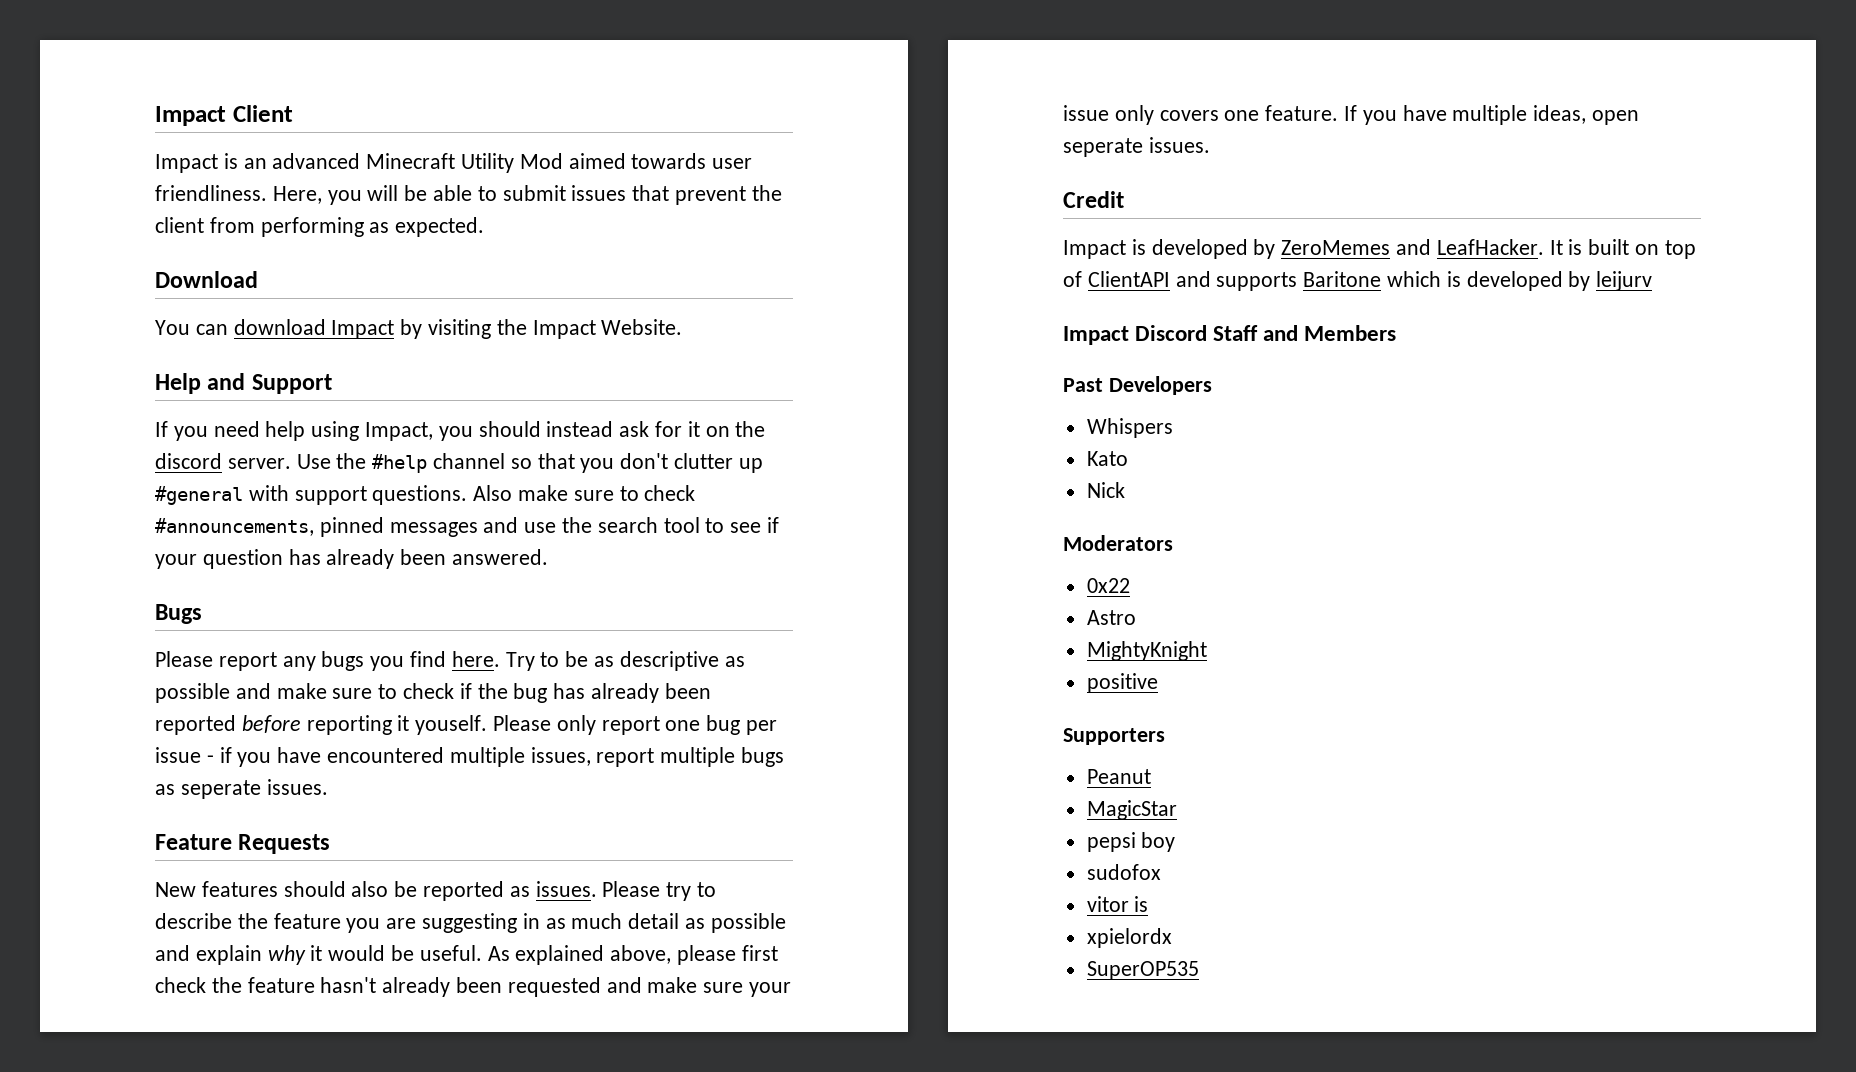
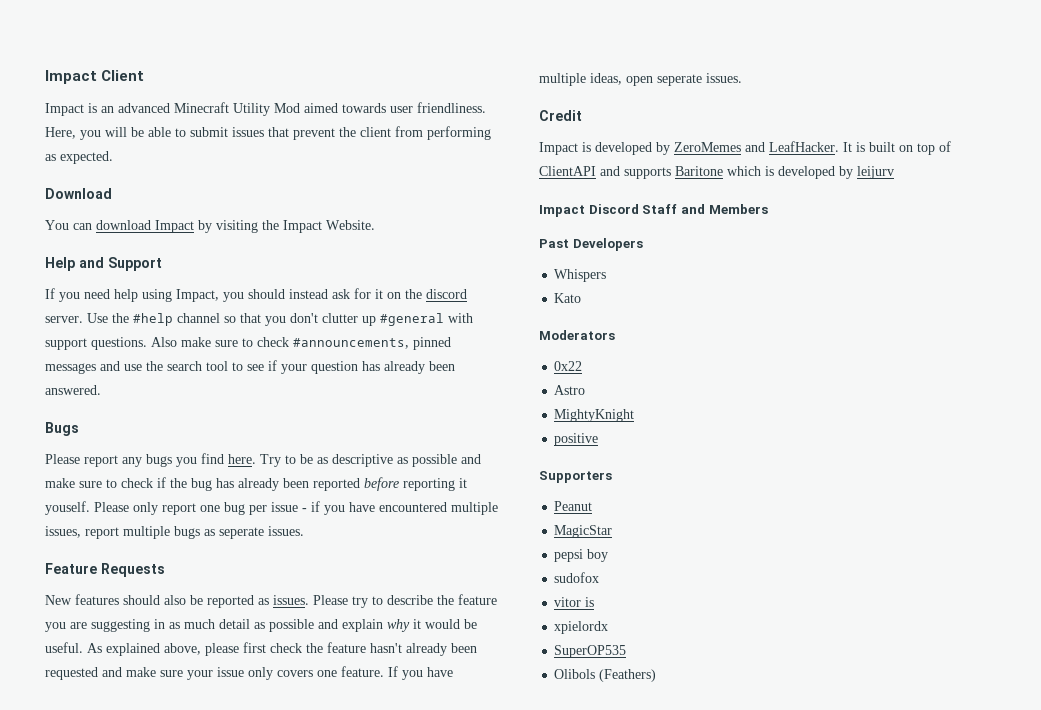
[1086,482,1125,498] // Nick -> (582, 298) none
(1199, 970) none -> [554,669,657,682] // Olibols (Feathers)

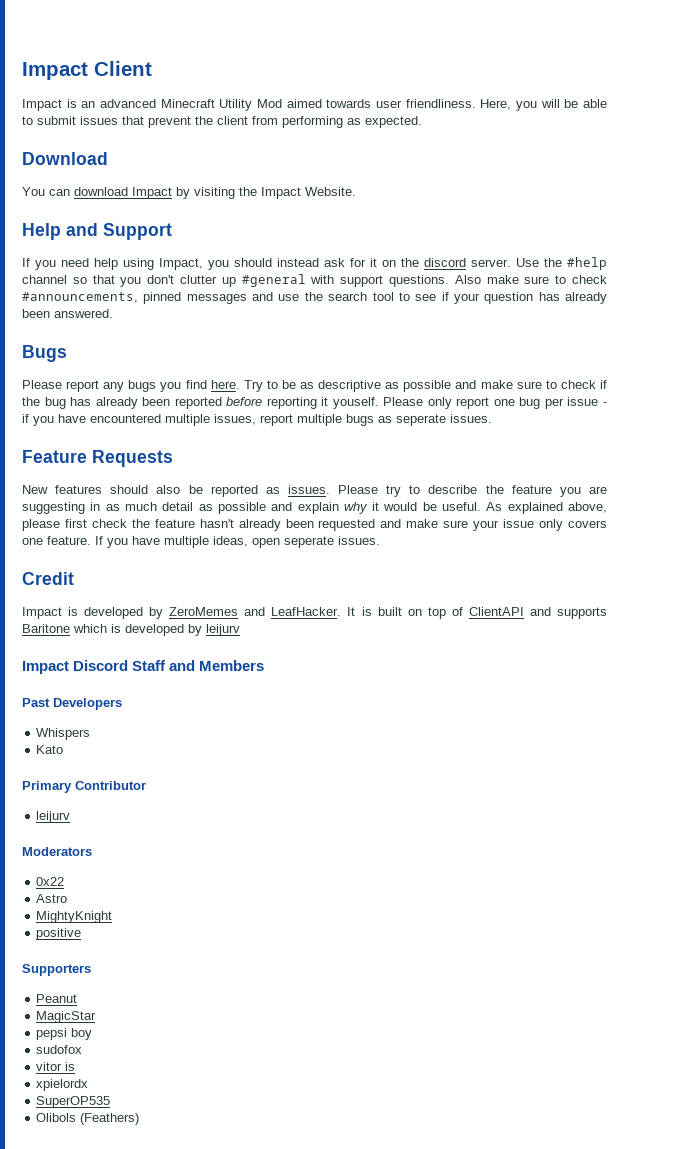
(582, 298) none -> [22,781,146,793] [36,811,71,823] // Primary Contributor // leijurv

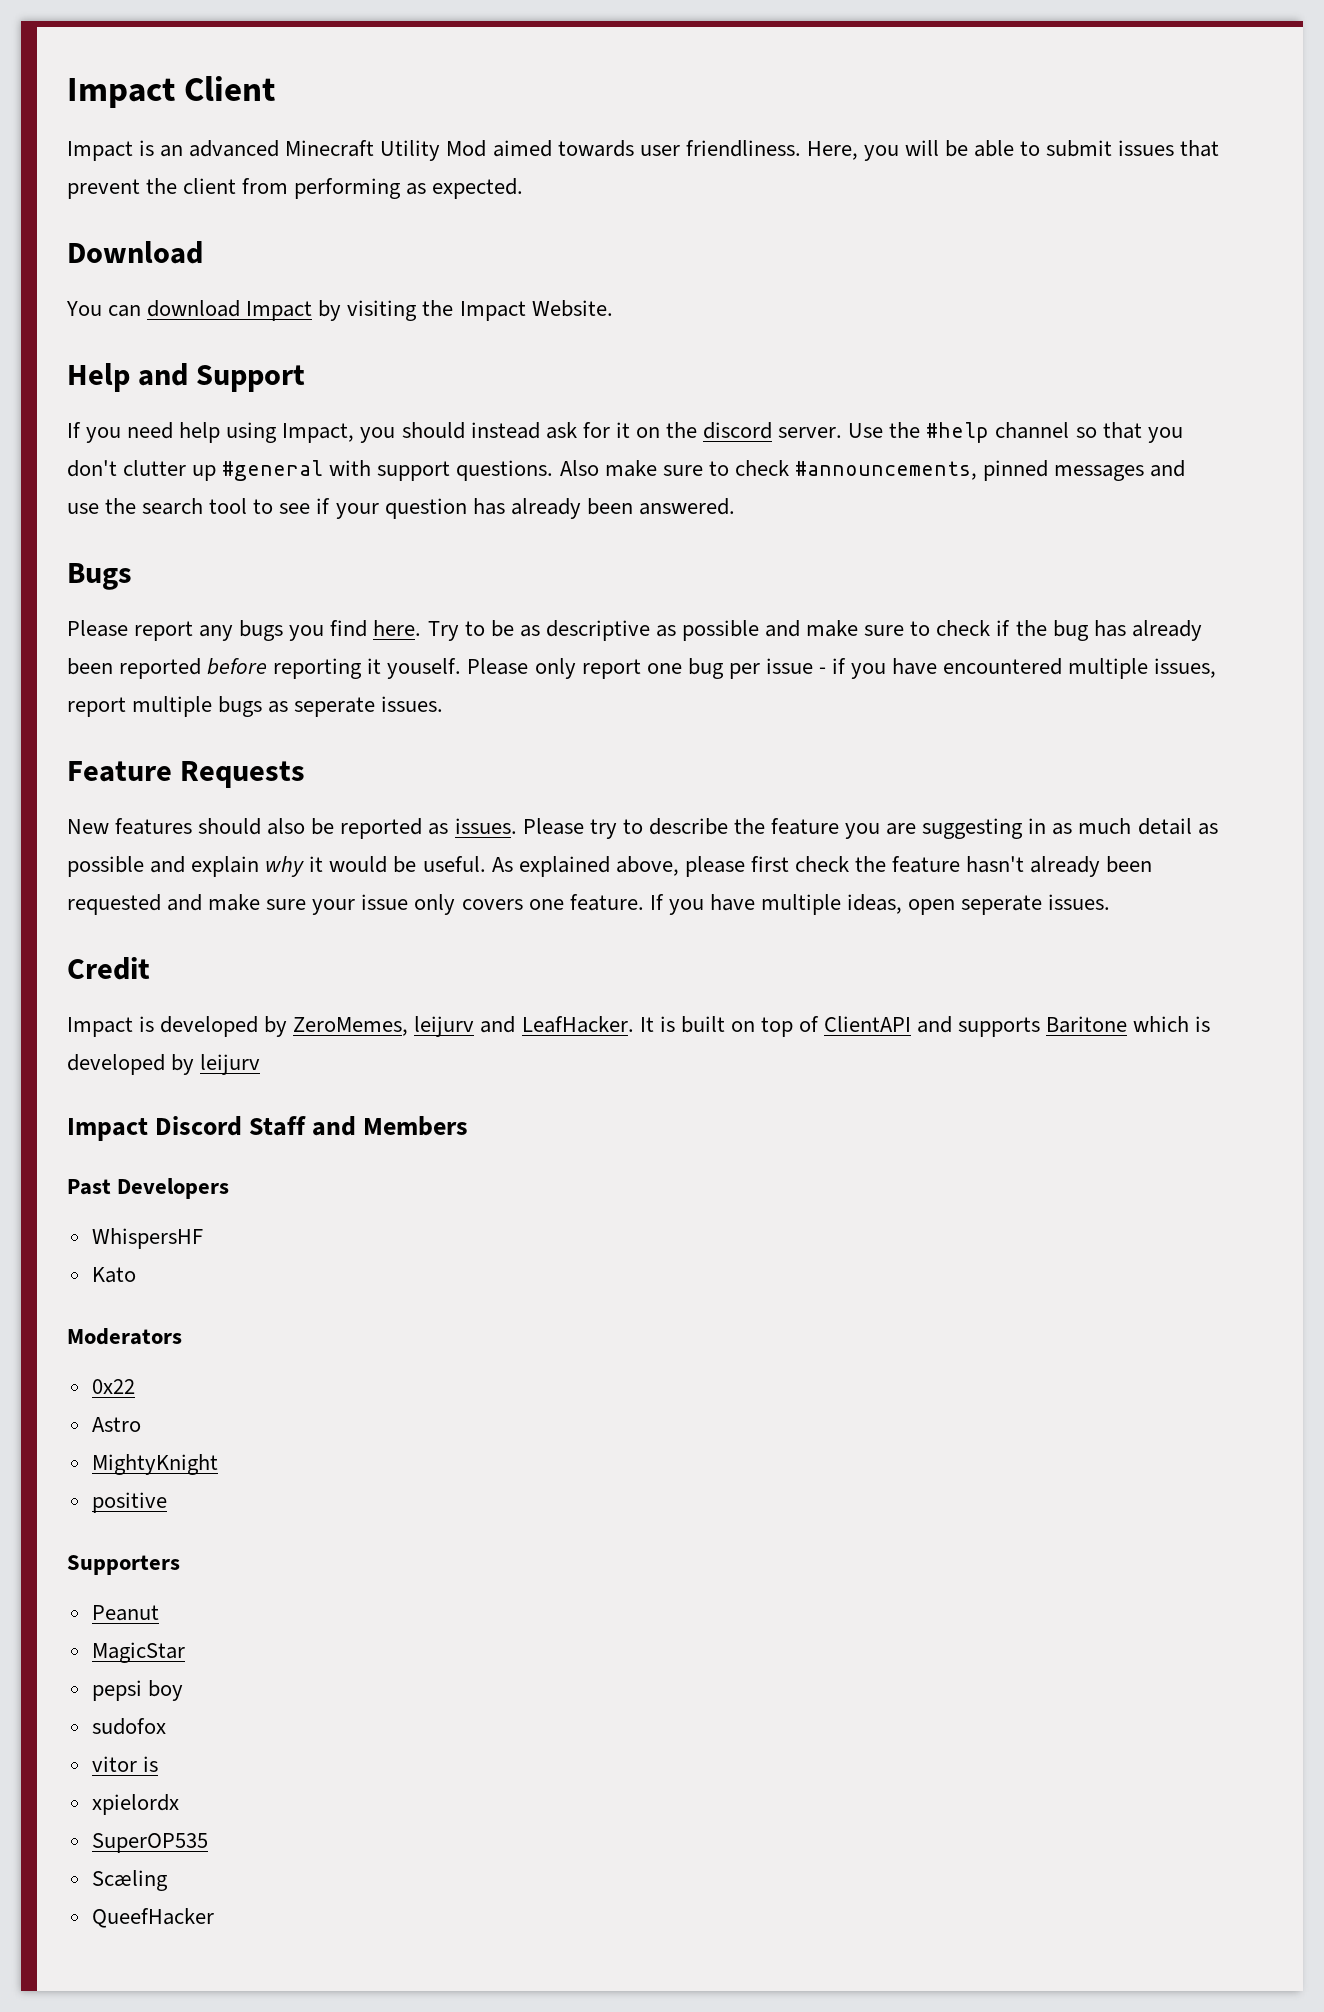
[169,607,239,616] ZeroMemes -> [293,1016,475,1037] ZeroMemes, leijurv
[36,728,91,740] Whispers -> [91,1228,203,1249] WhispersHF
[22,781,146,793] [36,811,71,823] // Primary Contributor // leijurv -> (136, 1275) none
[36,1113,140,1125] Olibols (Feathers) -> [91,1870,168,1891] [91,1908,214,1928] Scæling // QueefHacker

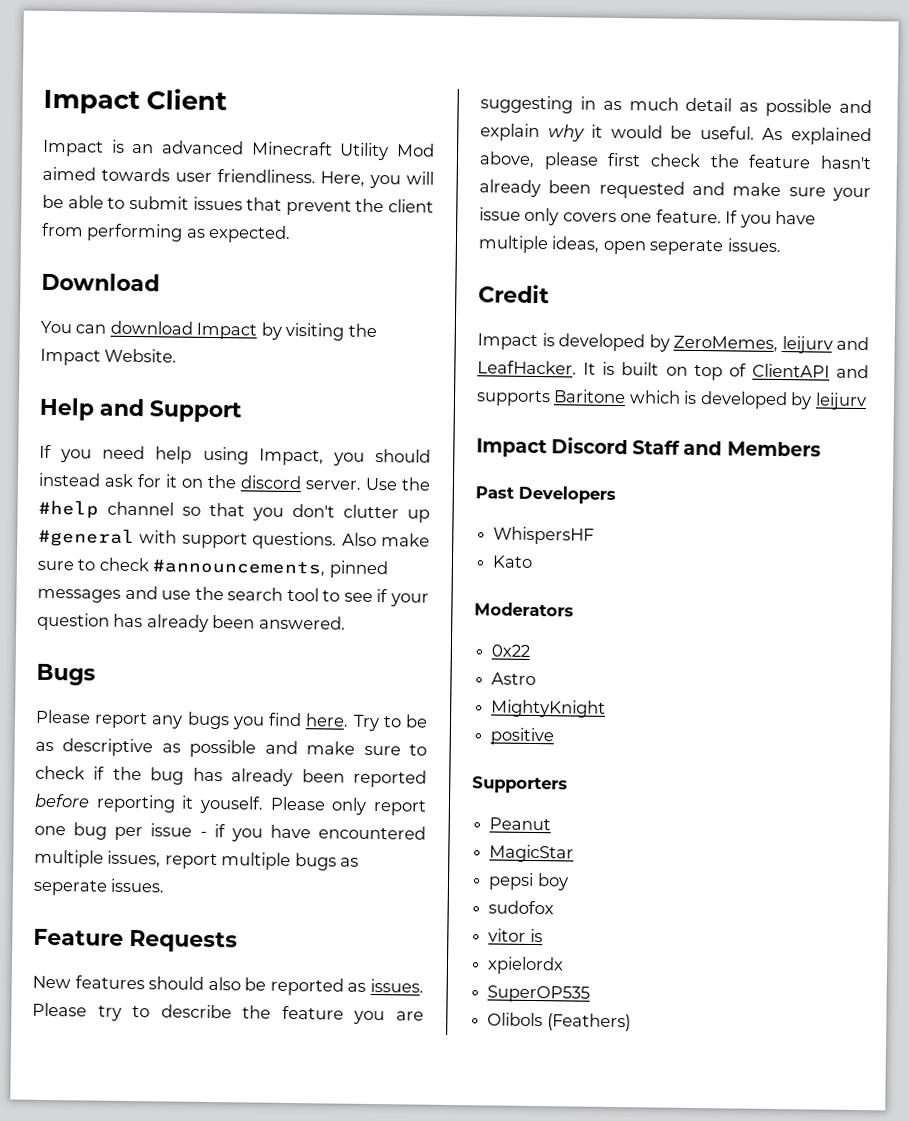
[91,1870,168,1891] [91,1908,214,1928] Scæling // QueefHacker -> [487,1012,631,1032] Olibols (Feathers)

